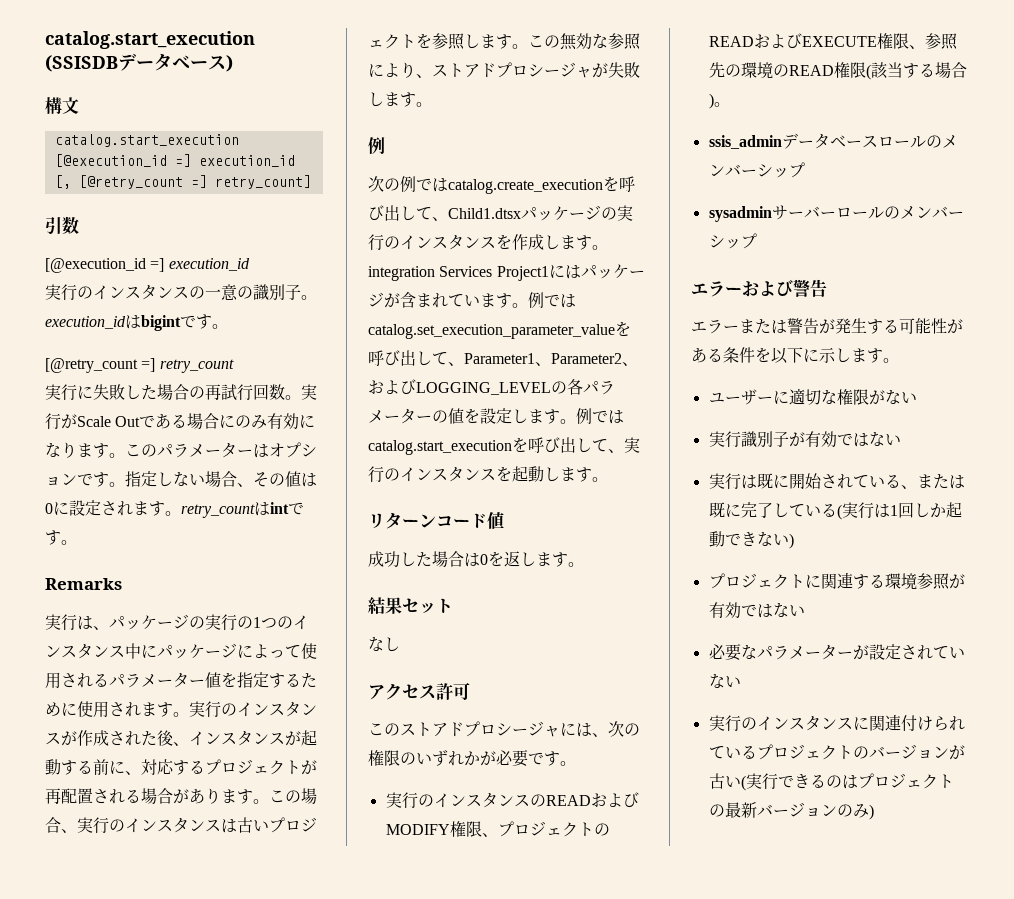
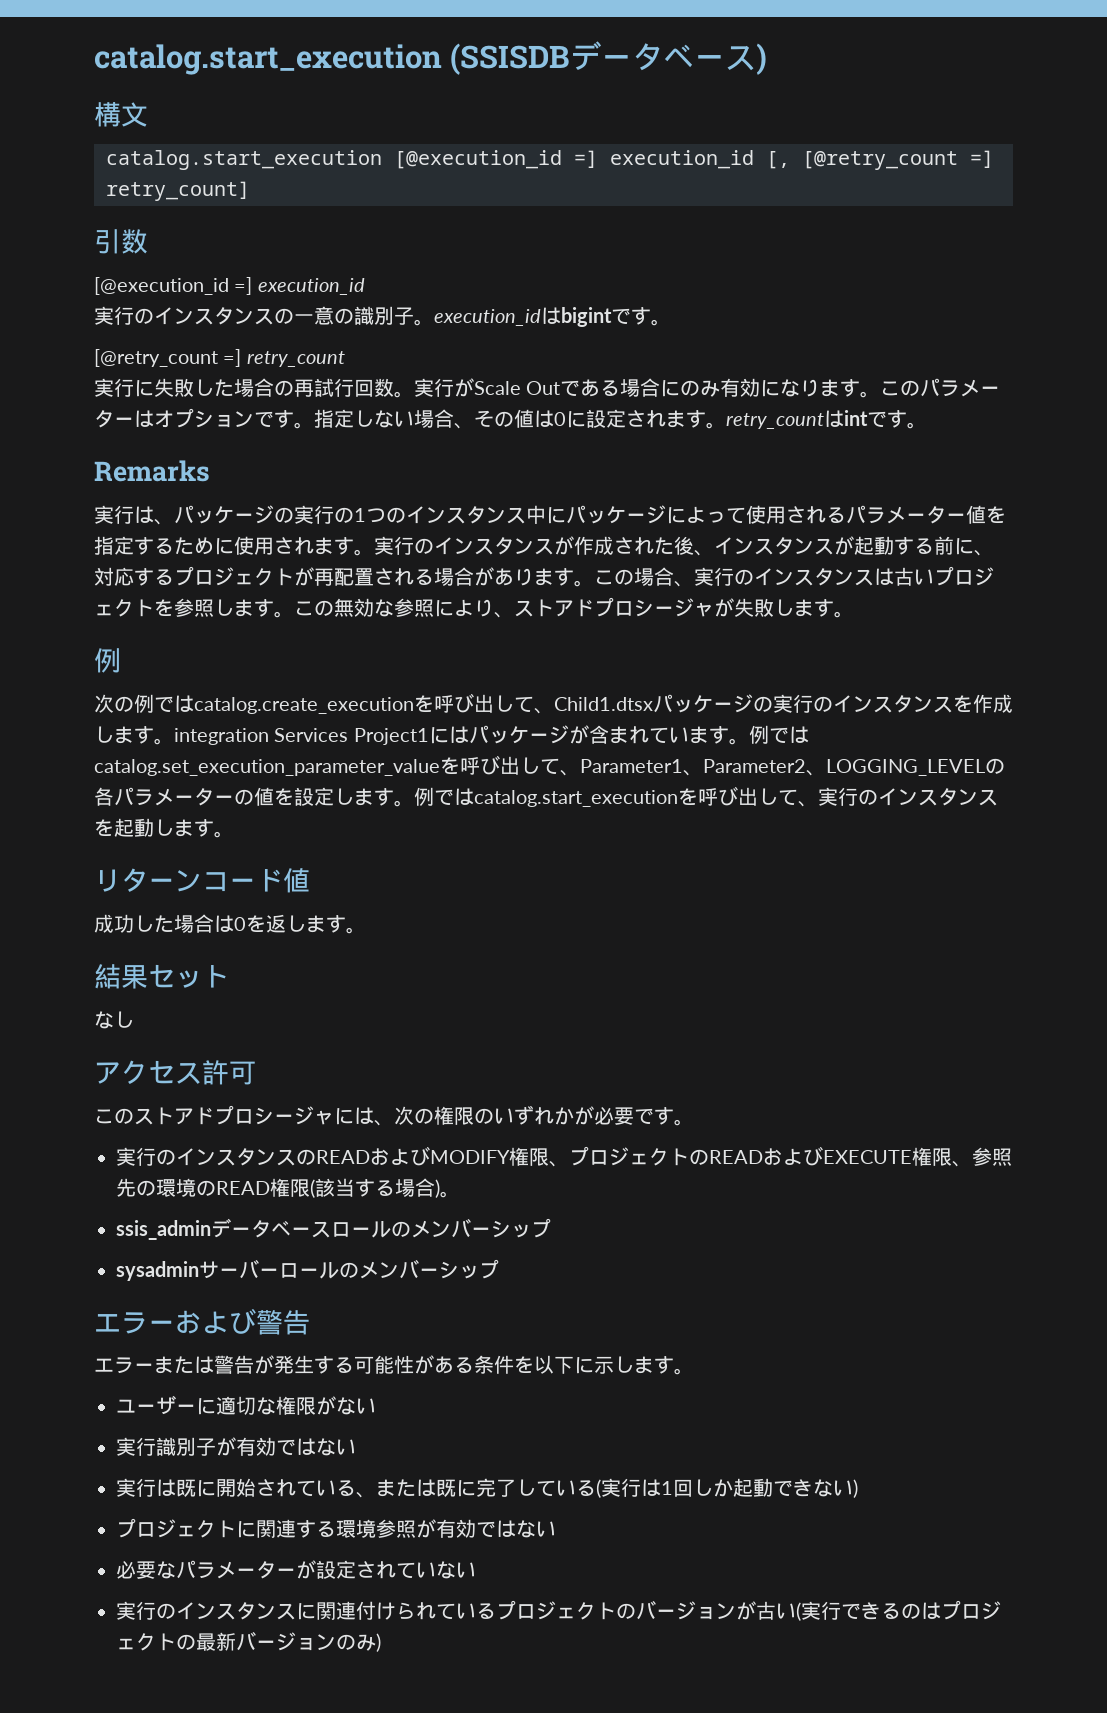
[368,379,416,395] および -> (826, 773) none

